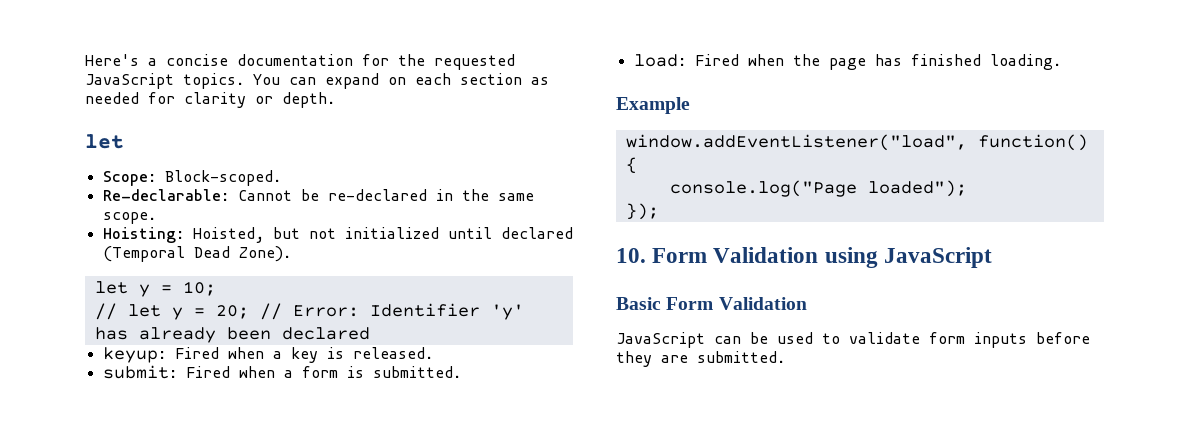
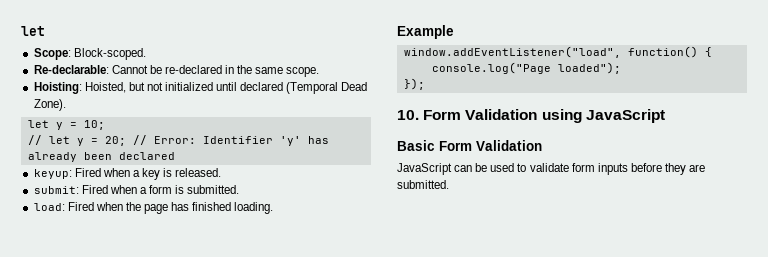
[85,54,515,70] [85,73,549,89] [85,92,335,108] Here's a concise documentation for the requested JavaScript topics. You can expand on each section as needed for clarity or depth. // -> (21, 31) none

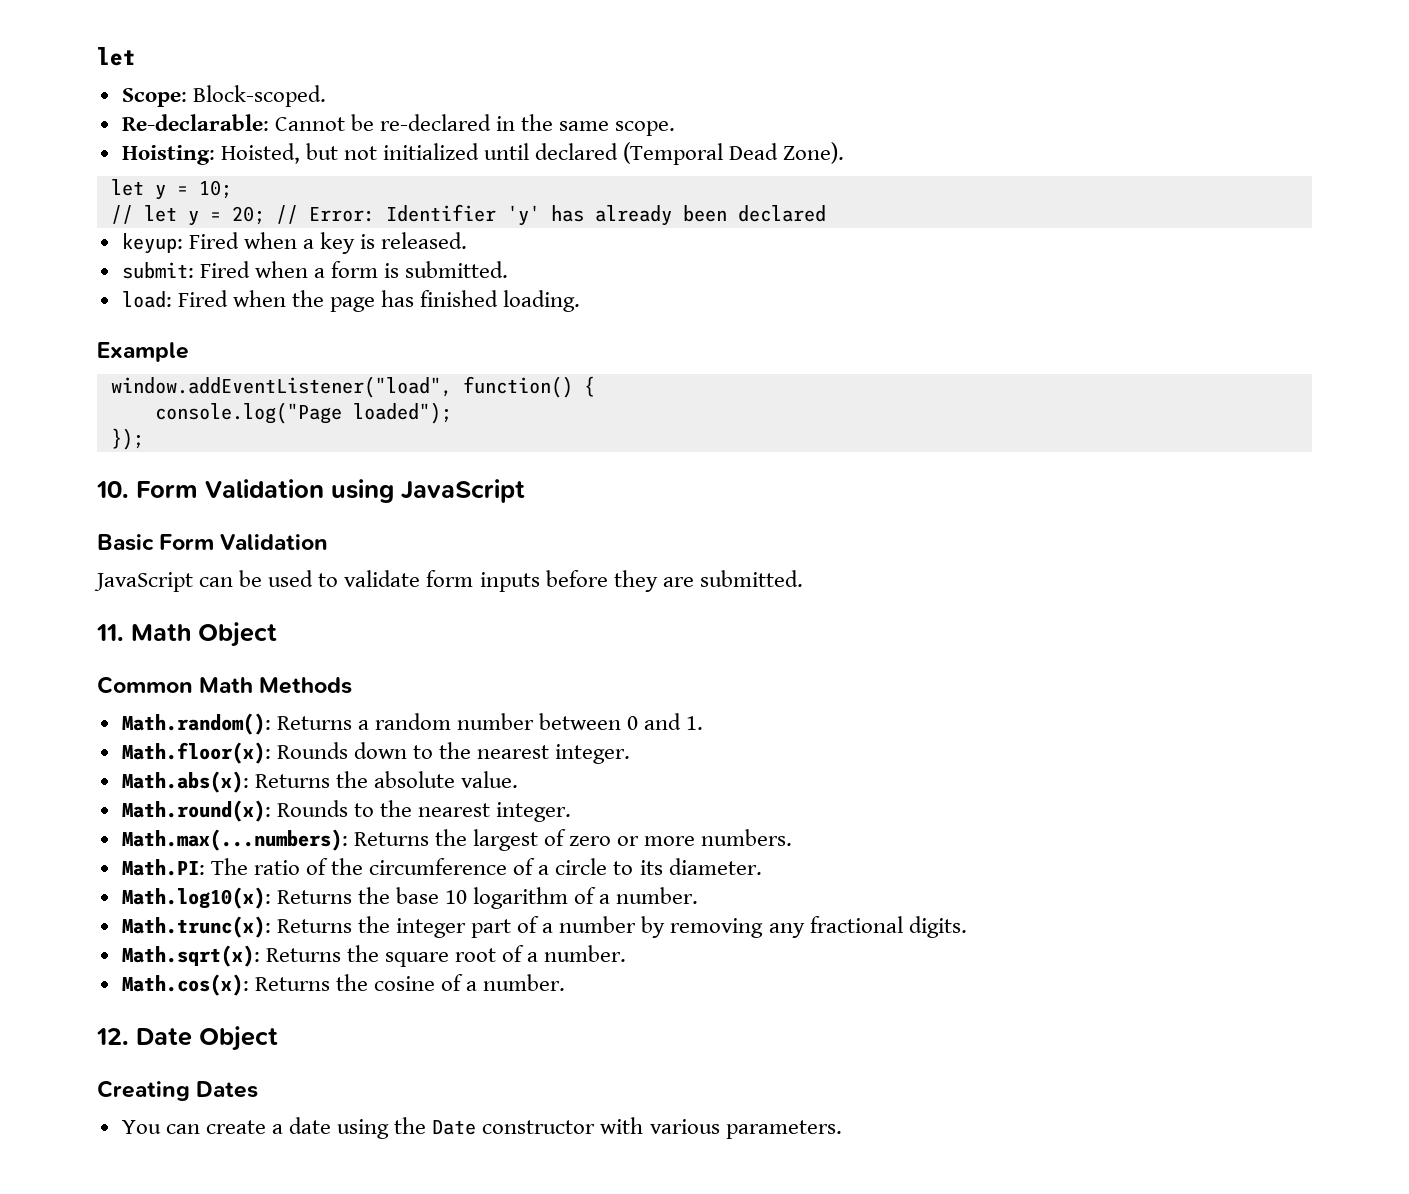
(449, 184) none -> [96,622,277,647] [97,676,353,694] [121,713,704,735] [121,742,631,764] [121,771,519,793] [121,800,572,822] [121,829,793,851] [121,858,762,876] [121,887,699,909] [121,916,967,938] [121,945,627,967] [121,974,566,996] [96,1026,278,1051] [97,1080,259,1101] [121,1117,842,1139] // 11. Math Object // Common Math Methods // Math.random(): Returns a random number between 0 and 1. // Math.floor(x): Rounds down to the nearest integer. // Math.abs(x): Returns the absolute value. // Math.round(x): Rounds to the nearest integer. // Math.max(...numbers): Returns the largest of zero or more numbers. // Math.PI: The ratio of the circumference of a circle to its diameter. // Math.log10(x): Returns the base 10 logarithm of a number. // Math.trunc(x): Returns the integer part of a number by removing any fractional digits. // Math.sqrt(x): Returns the square root of a number. // Math.cos(x): Returns the cosine of a number. // 12. Date Object // Creating Dates // You can create a date using the Date constructor with various parameters.

